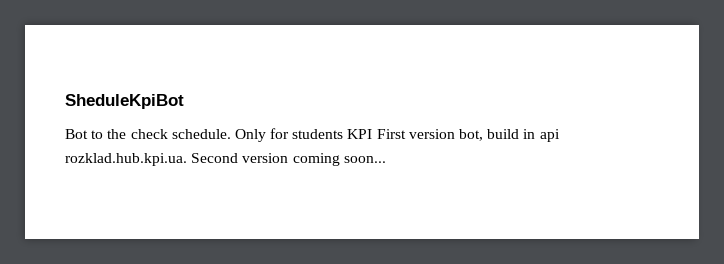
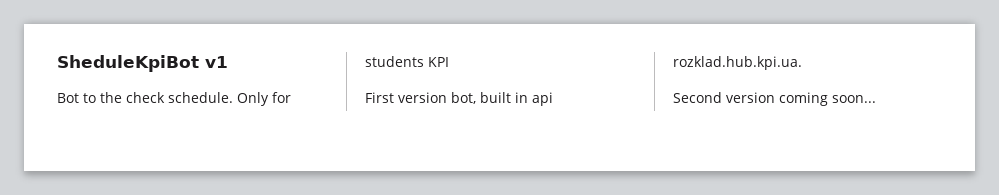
(184, 101) none -> [205,56,228,68] v1
(373, 134) none -> (449, 62) //
[487,129,520,139] build -> [480,92,511,103] built
(187, 159) none -> (802, 63) //

